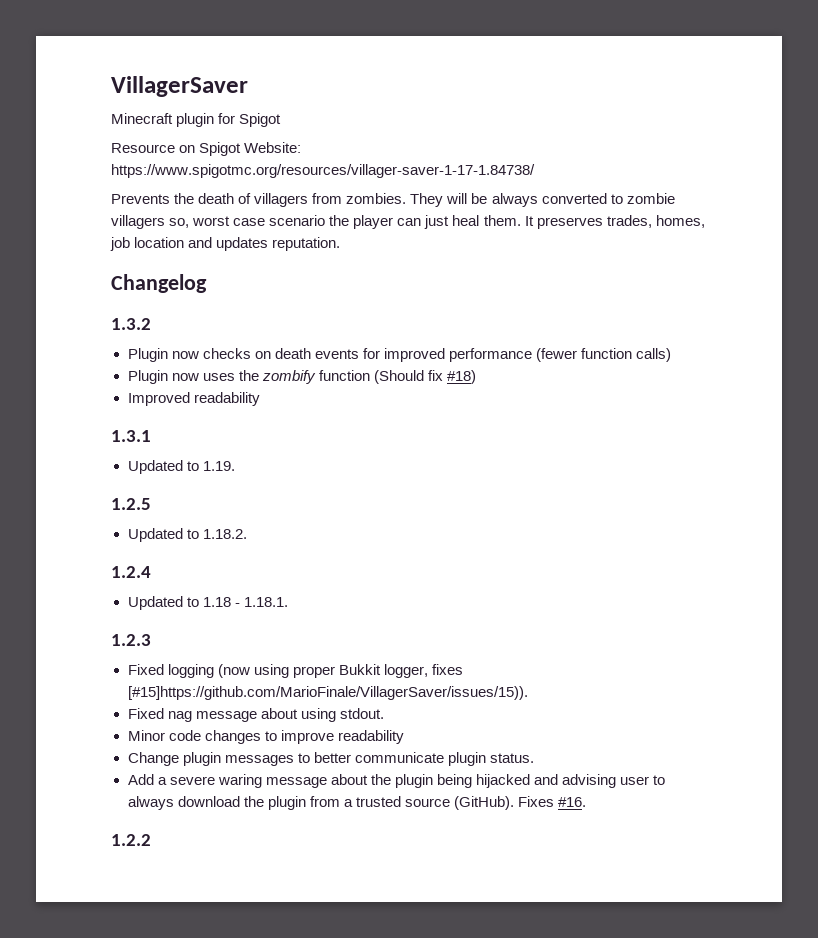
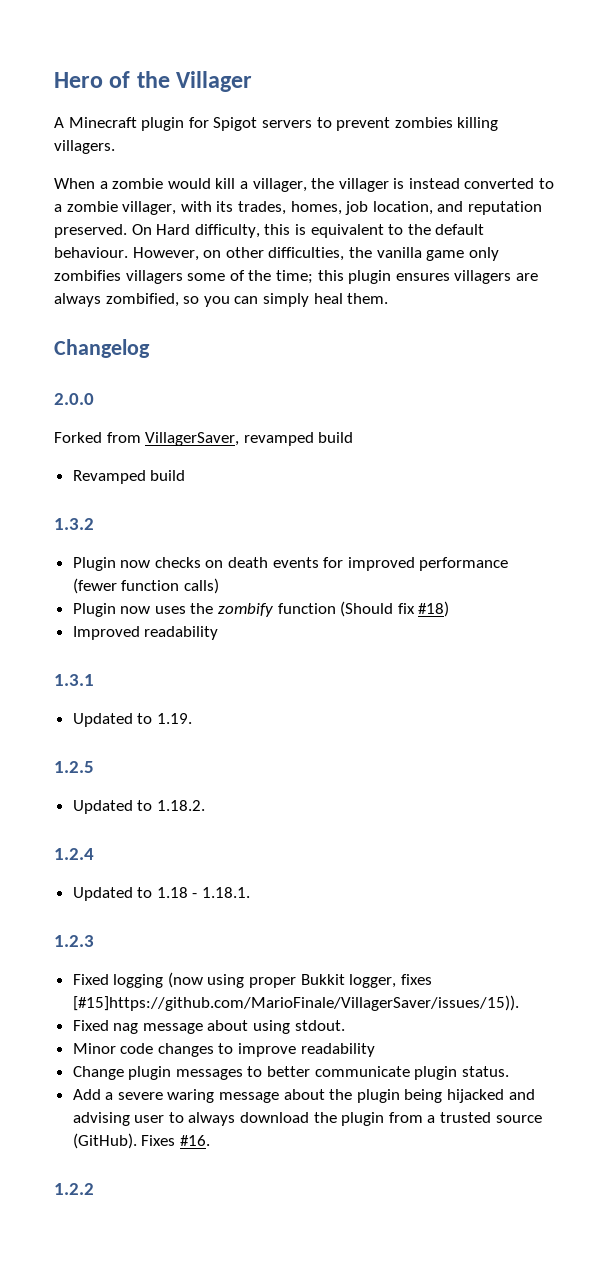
[111,76,248,97] VillagerSaver // -> [54,71,253,92] [54,117,64,128] Hero of the Villager // A
[111,142,302,156] [111,164,535,178] [111,193,675,207] [111,215,705,229] [110,237,341,251] [111,274,207,293] // Resource on Spigot Website: https://www.spigotmc.org/resources/villager-saver-1-17-1.84738/ // Prevents the death of villagers from zombies. They will be always converted to zombie villagers so, worst case scenario the player can just heal them. It preserves trades, homes, job location and updates reputation. // Changelog -> [261,117,499,131] [54,140,115,154] [54,178,555,192] [54,201,542,215] [54,224,485,238] [54,247,499,261] [54,270,538,284] [54,293,389,307] [54,339,150,358] [54,393,94,405] [54,432,354,446] [72,470,186,484] servers to prevent zombies killing villagers. // When a zombie would kill a villager, the villager is instead converted to a zombie villager, with its trades, homes, job location, and reputation preserved. On Hard difficulty, this is equivalent to the default behaviour. However, on other difficulties, the vanilla game only zombifies villagers some of the time; this plugin ensures villagers are always zombified, so you can simply heal them. // Changelog // 2.0.0 // Forked from VillagerSaver, revamped build // Revamped build

